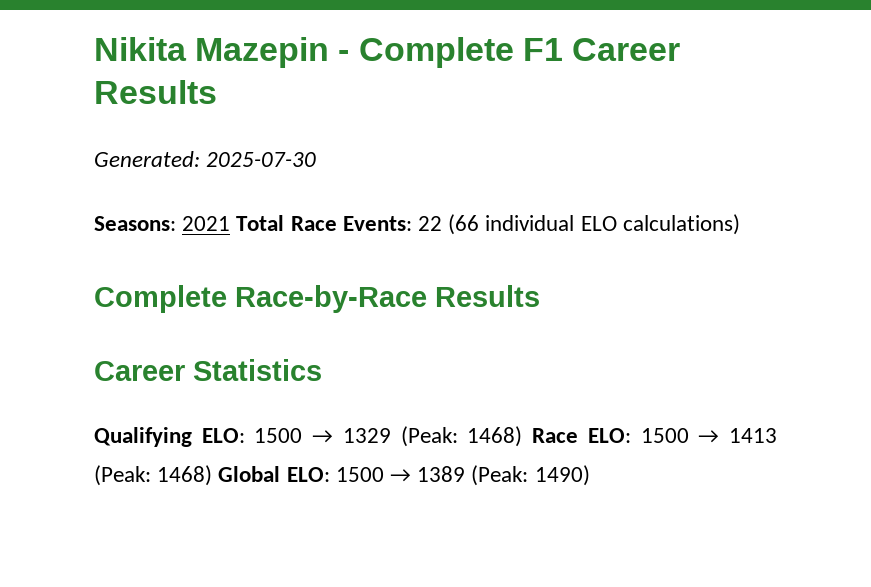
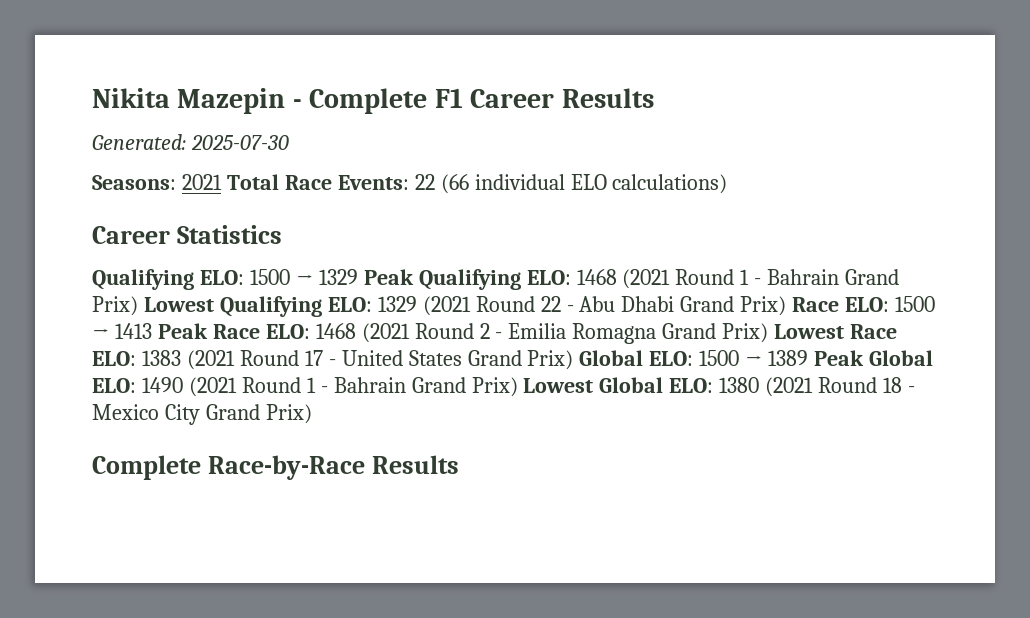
[94,285,540,313] // Complete Race-by-Race Results -> (728, 184) none
[400,426,523,447] (Peak: 1468) -> [363,269,900,290] [92,296,787,317] Peak Qualifying ELO: 1468 (2021 Round 1 - Bahrain Grand Prix) Lowest Qualifying ELO: 1329 (2021 Round 22 - Abu Dhabi Grand Prix)
[94,465,213,486] (Peak: 1468) -> [157,323,898,344] [92,350,574,370] Peak Race ELO: 1468 (2021 Round 2 - Emilia Romagna Grand Prix) Lowest Race ELO: 1383 (2021 Round 17 - United States Grand Prix)
[471,465,590,486] (Peak: 1490) -> [814,350,934,366] [92,377,916,397] [92,404,312,425] [92,455,459,480] Peak Global ELO: 1490 (2021 Round 1 - Bahrain Grand Prix) Lowest Global ELO: 1380 (2021 Round 18 - Mexico City Grand Prix) // Complete Race-by-Race Results

